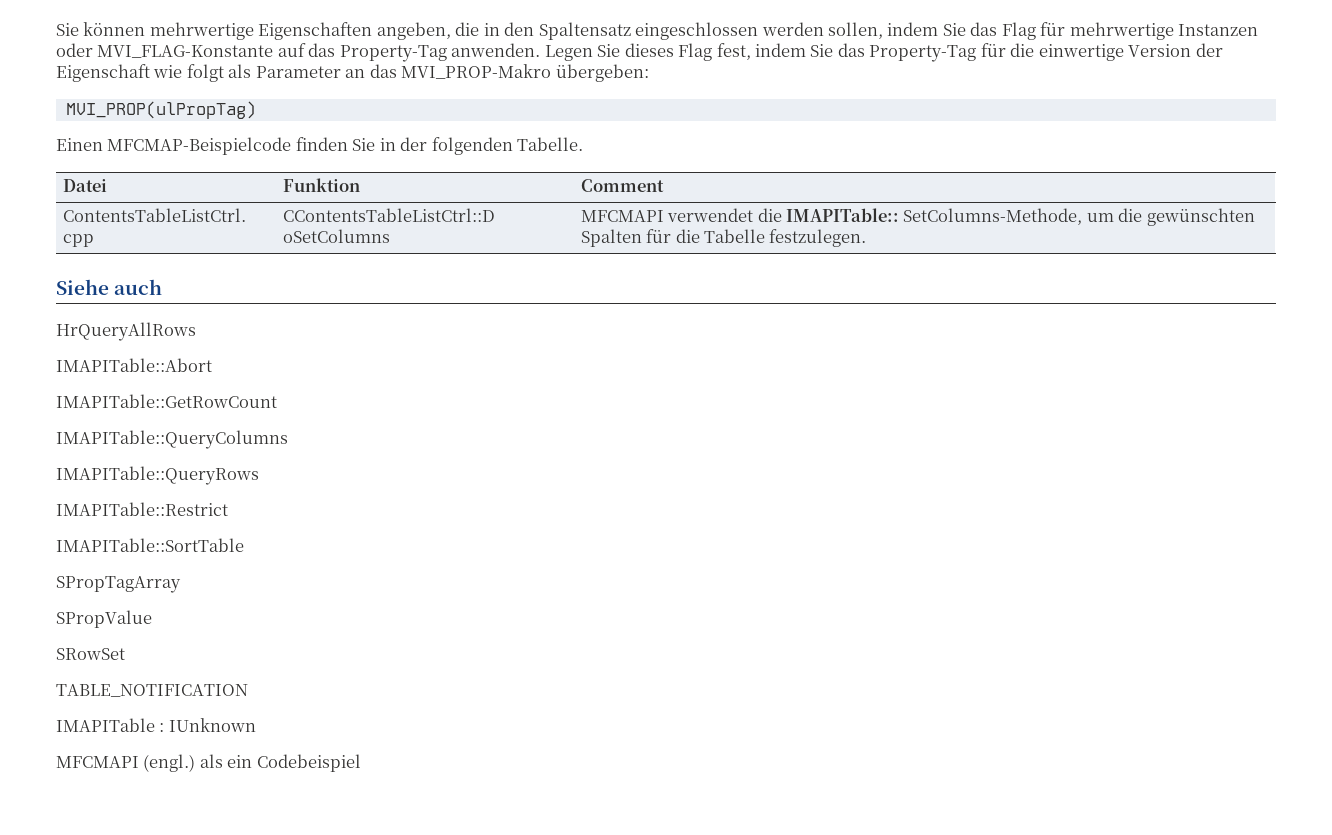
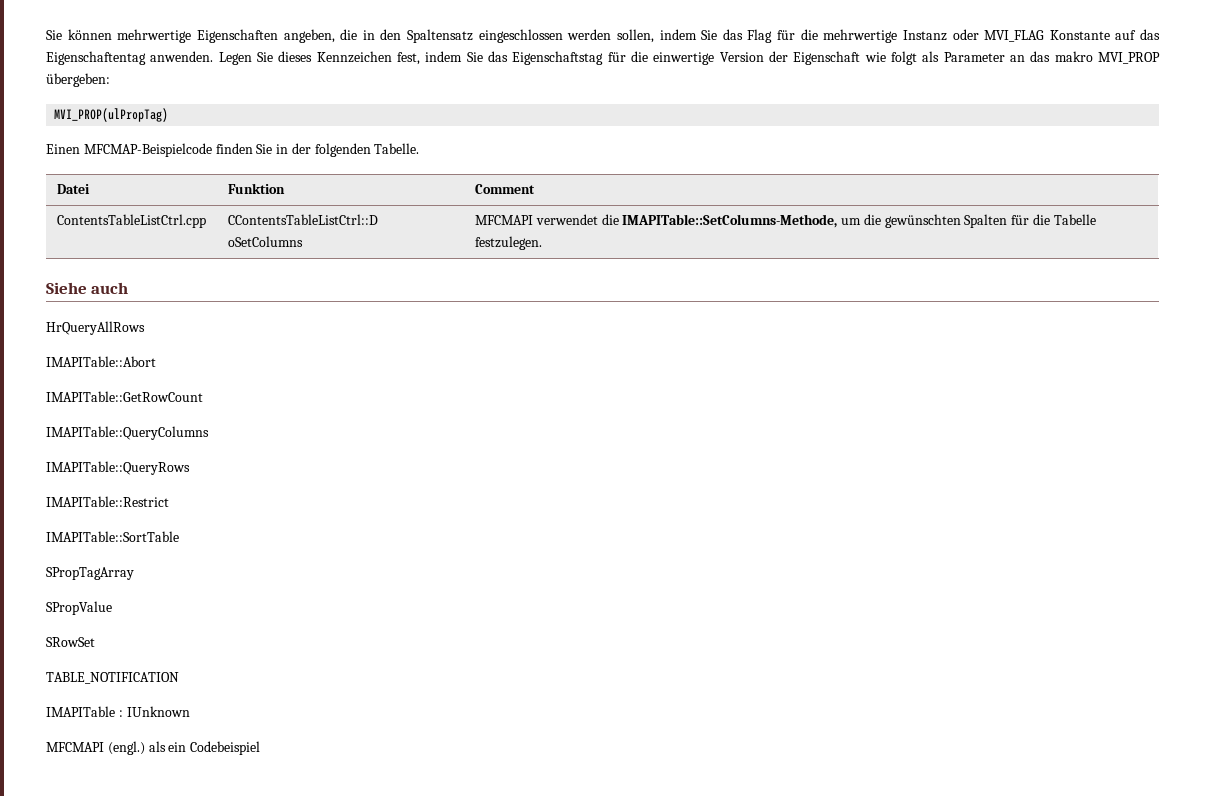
[1069,22,1259,40] [56,43,274,58] mehrwertige Instanzen oder MVI_FLAG-Konstante -> [800,29,1110,43] die mehrwertige Instanz oder MVI_FLAG Konstante
[339,45,447,62] Property-Tag -> [46,51,146,65] Eigenschaftentag
[678,43,713,61] Flag -> [316,51,392,63] Kennzeichen
[869,45,977,62] Property-Tag -> [512,51,604,65] Eigenschaftstag
[401,64,552,79] MVI_PROP-Makro -> [1054,51,1161,64] makro MVI_PROP
[62,208,246,222] [62,234,94,247] ContentsTableListCtrl. cpp -> [56,214,206,228] ContentsTableListCtrl.cpp
[785,208,1083,225] IMAPITable:: SetColumns-Methode, -> [622,214,838,228] IMAPITable::SetColumns-Methode,

